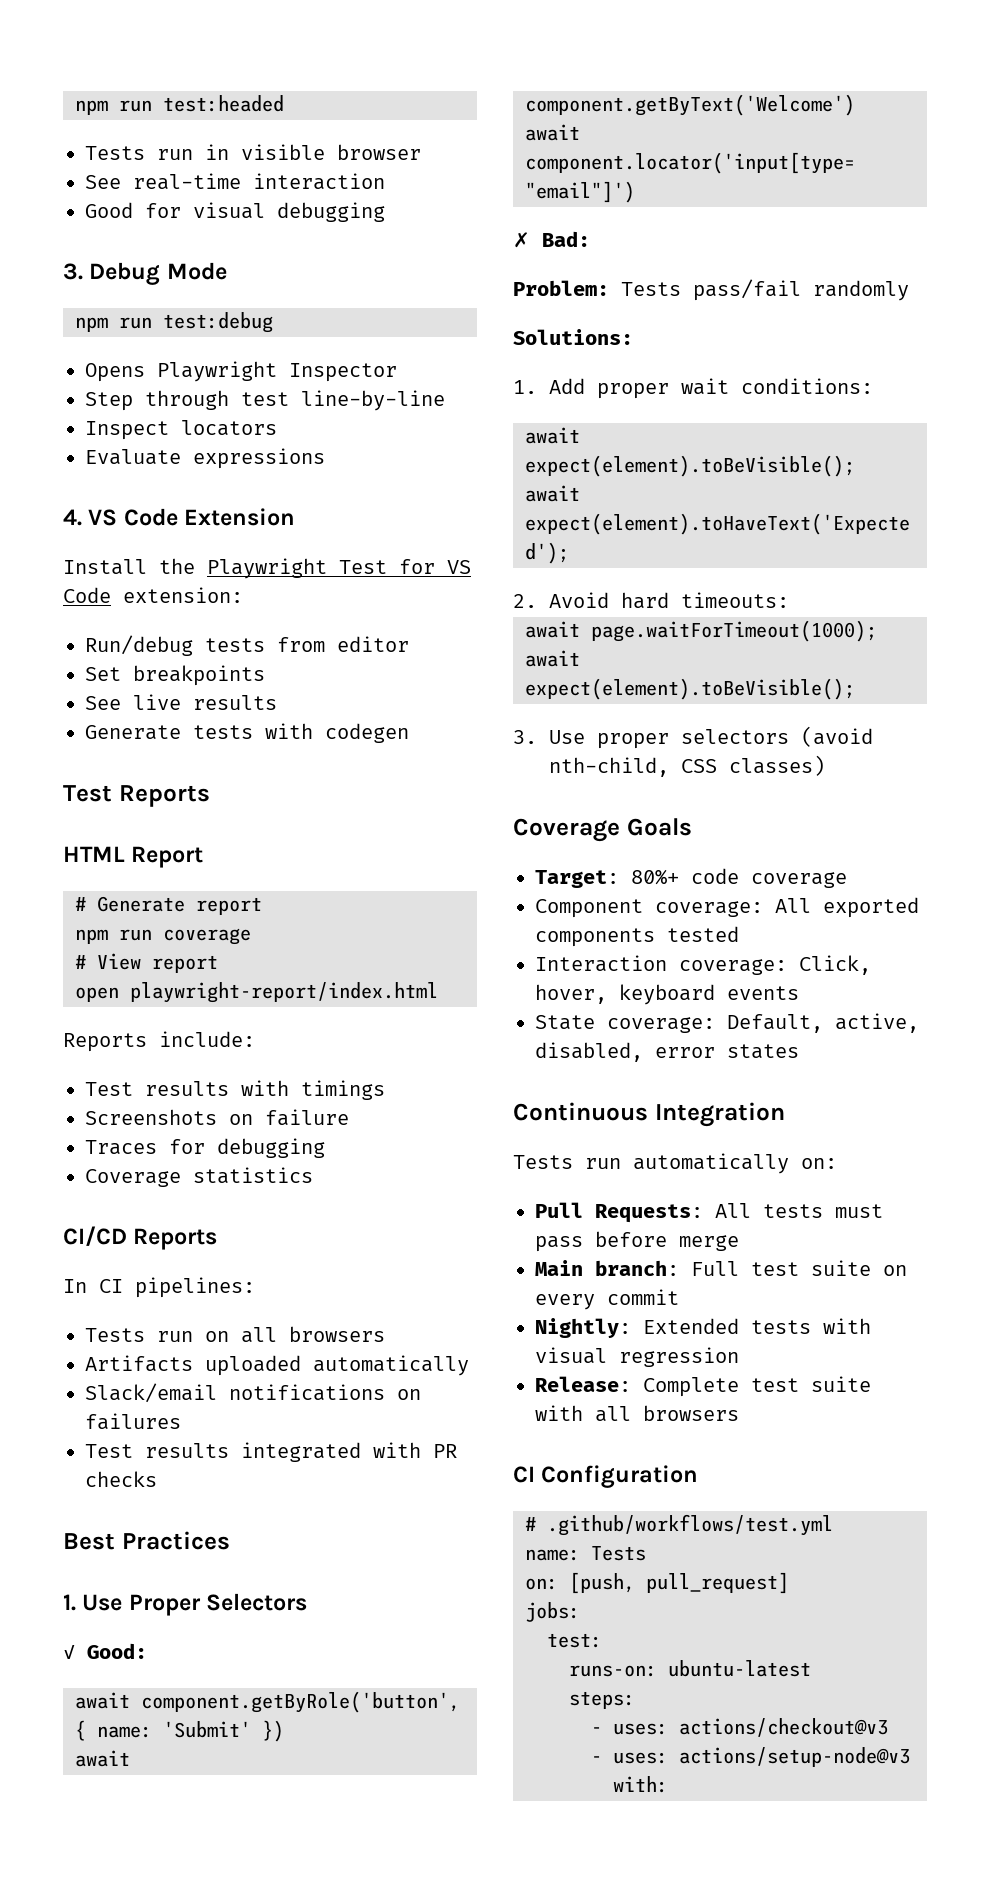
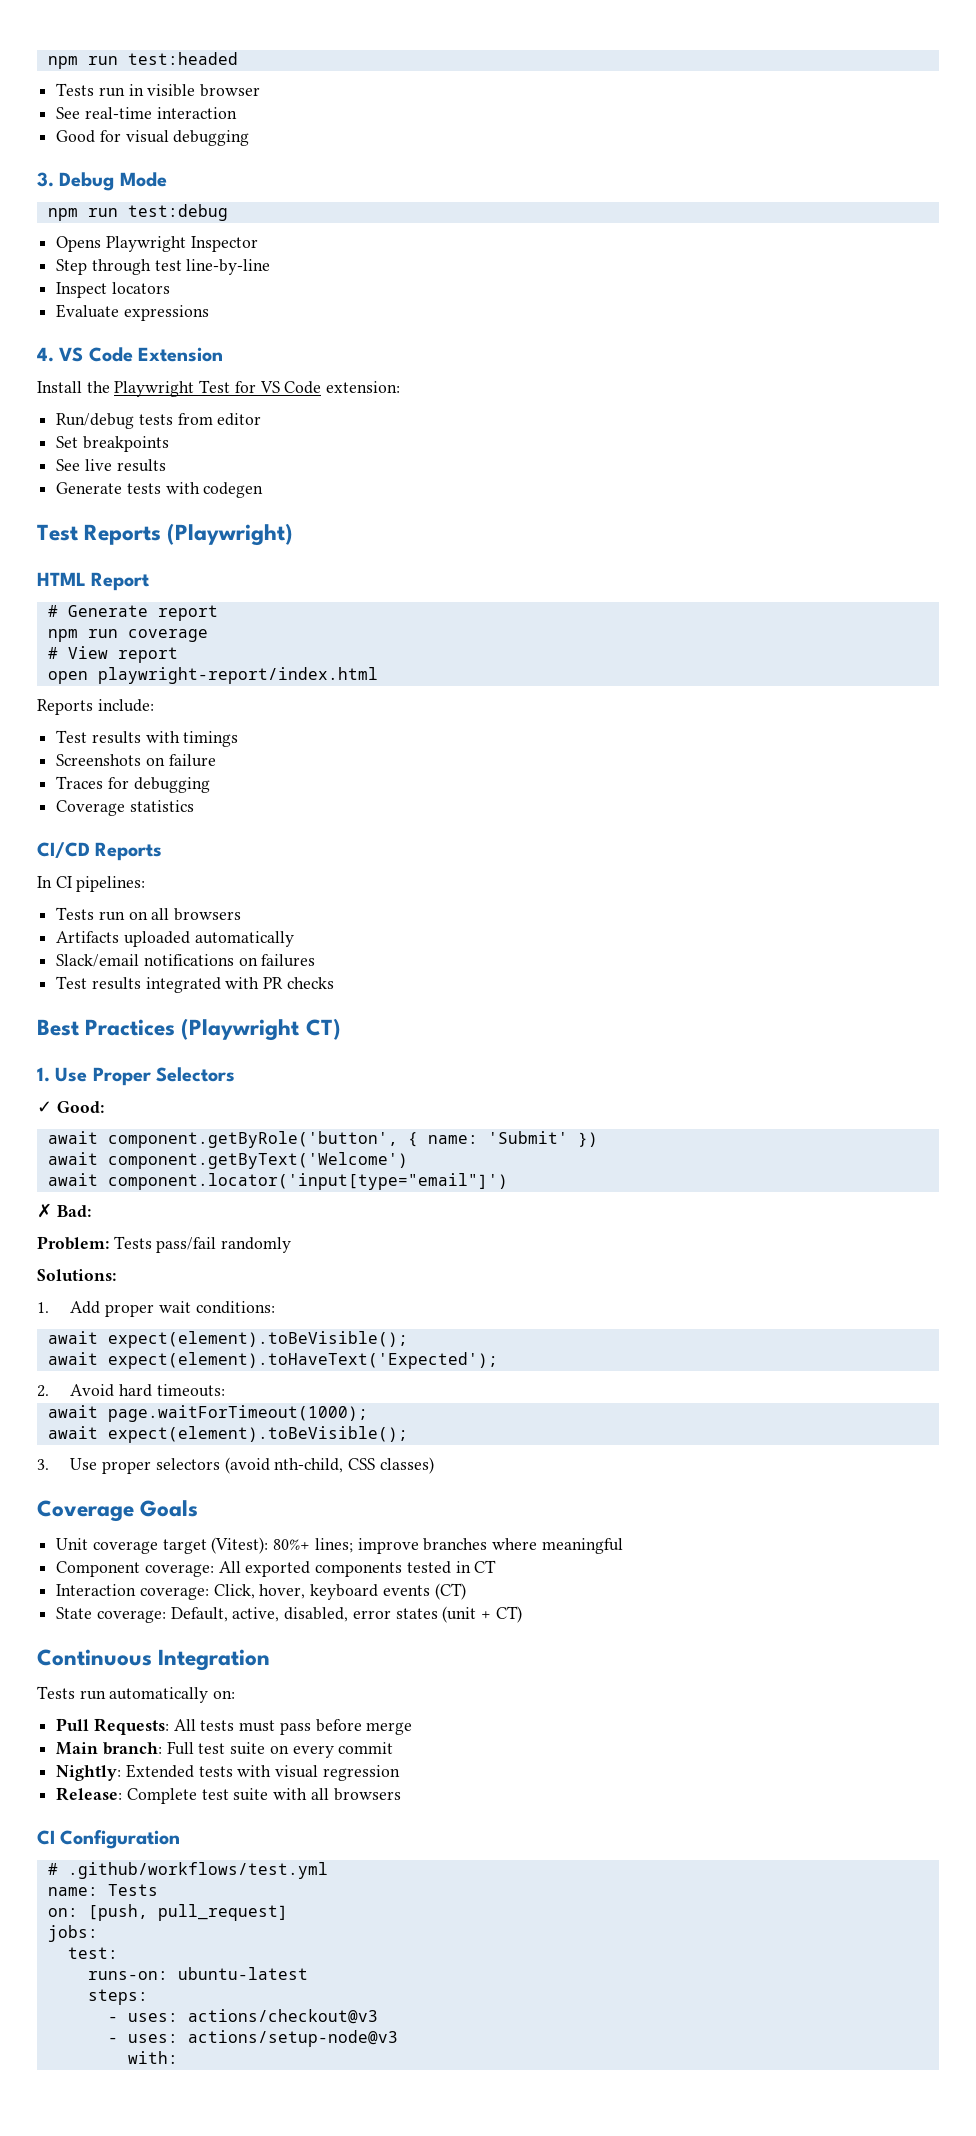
(210, 796) none -> [167,523,294,546] (Playwright)
(230, 1540) none -> [181,1018,341,1041] (Playwright CT)
[535,868,847,888] Target: 80%+ code coverage -> [56,1537,623,1554] Unit coverage target (Vitest): 80%+ lines; improve branches where meaningful
(739, 934) none -> [455,1560,497,1573] in CT
(799, 993) none -> [434,1583,466,1600] (CT)
(799, 1051) none -> [442,1606,522,1623] (unit + CT)

